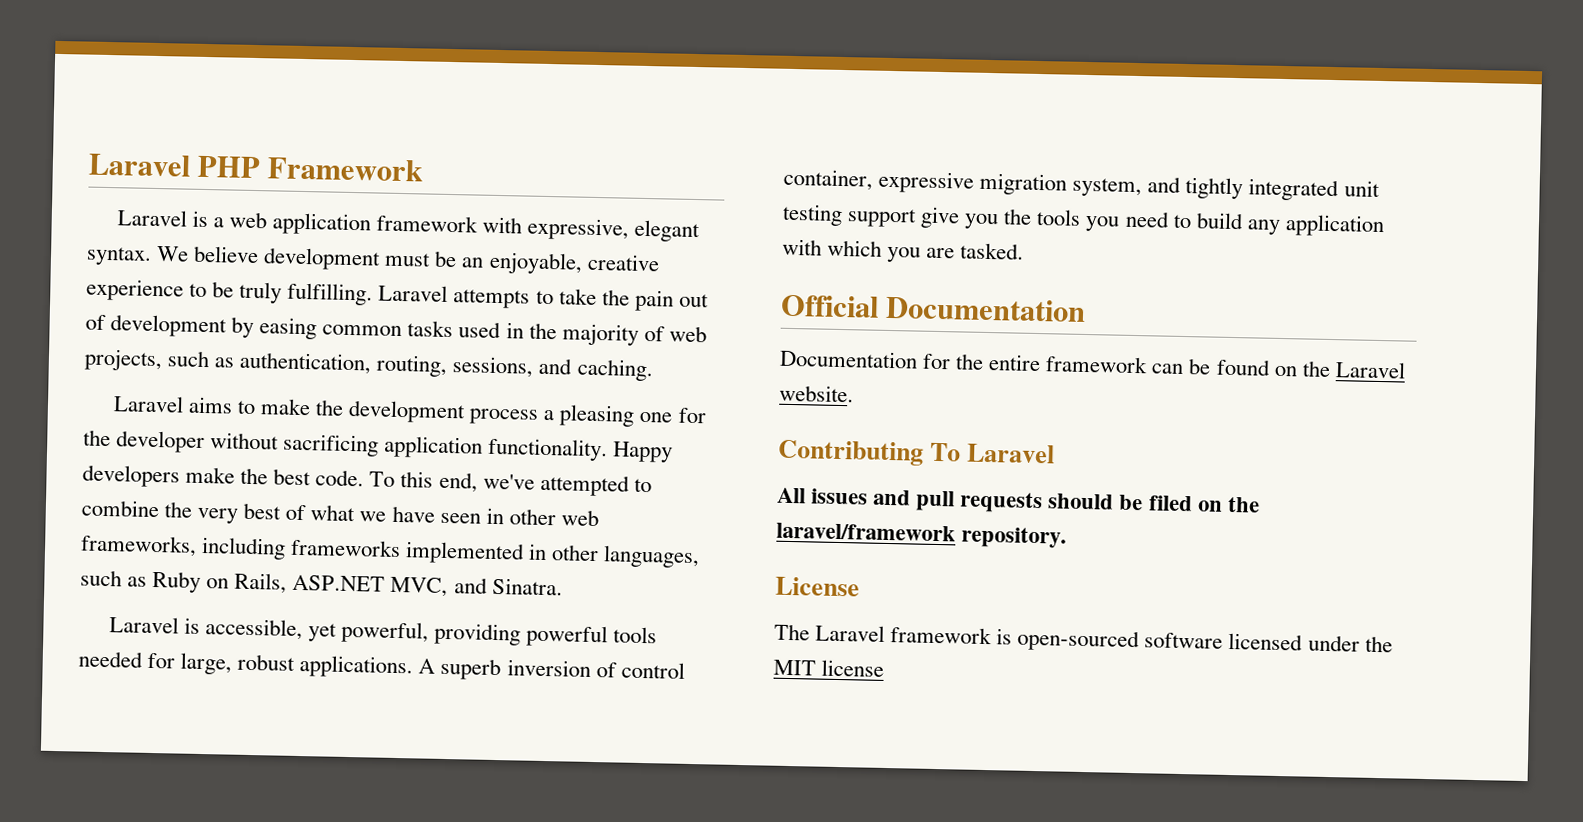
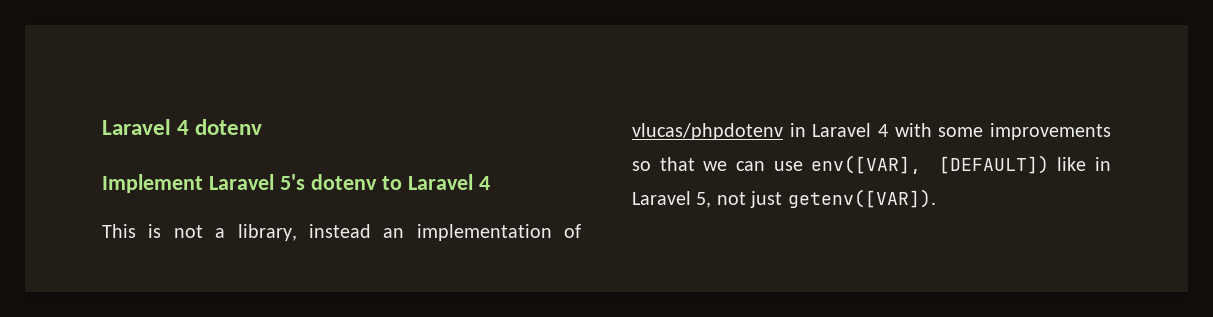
[88,153,425,182] [116,209,701,243] [86,245,660,275] [86,278,709,312] [85,314,707,346] [84,348,654,382] [112,395,707,427] [83,429,674,463] [82,464,652,497] [81,499,599,527] [80,534,701,569] [80,569,563,598] [108,616,658,648] [78,650,685,681] [783,168,1380,202] [782,203,1385,238] [782,238,1025,263] [780,294,1087,322] [779,349,1406,379] [779,384,854,403] [777,439,1056,466] [777,487,1260,514] [776,522,1068,549] [775,576,860,597] [774,623,1393,653] [773,659,885,677] Laravel PHP Framework // Laravel is a web application framework with expressive, elegant syntax. We believe development must be an enjoyable, creative experience to be truly fulfilling. Laravel attempts to take the pain out of development by easing common tasks used in the majority of web projects, such as authentication, routing, sessions, and caching. // Laravel aims to make the development process a pleasing one for the developer without sacrificing application functionality. Happy developers make the best code. To this end, we've attempted to combine the very best of what we have seen in other web frameworks, including frameworks implemented in other languages, such as Ruby on Rails, ASP.NET MVC, and Sinatra. // Laravel is accessible, yet powerful, providing powerful tools needed for large, robust applications. A superb inversion of control container, expressive migration system, and tightly integrated unit testing support give you the tools you need to build any application with which you are tasked. // Official Documentation // Documentation for the entire framework can be found on the Laravel website. // Contributing To Laravel // All issues and pull requests should be filed on the laravel/framework repository. // License // The Laravel framework is open-sourced software licensed under the MIT license -> [102,119,263,135] [102,174,490,193] [102,224,581,241] [632,123,1111,140] [632,155,1111,174] [632,189,936,208] Laravel 4 dotenv // Implement Laravel 5's dotenv to Laravel 4 // This is not a library, instead an implementation of vlucas/phpdotenv in Laravel 4 with some improvements so that we can use env([VAR], [DEFAULT]) like in Laravel 5, not just getenv([VAR]).

